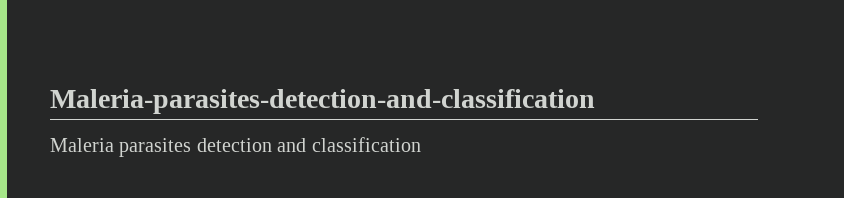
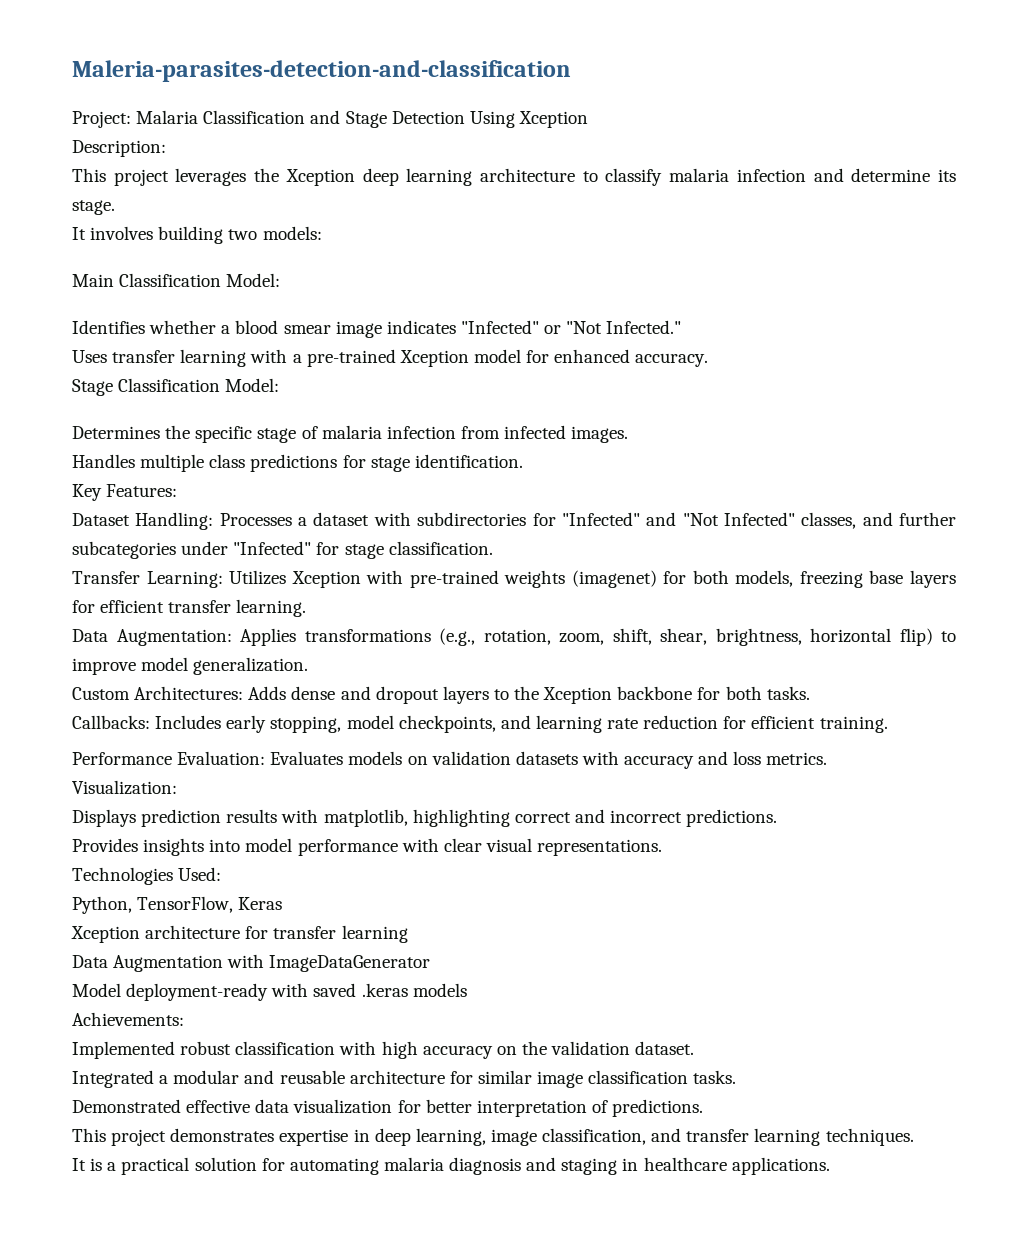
[50,137,421,157] Maleria parasites detection and classification -> [72,110,588,128] [72,140,166,157] [72,168,956,186] [72,200,115,215] [72,226,322,244] [72,273,281,287] [72,320,682,338] [72,349,709,367] [72,378,280,396] [72,425,629,443] [72,454,523,472] [72,484,178,501] [72,512,957,530] [72,541,493,559] [72,570,957,588] [72,599,307,617] [72,628,956,646] [72,657,309,675] [72,686,810,704] [72,715,888,733] [72,751,828,769] [72,780,177,795] [72,809,778,827] [72,838,663,856] [72,867,222,885] [72,896,283,914] [71,925,408,943] [72,954,431,972] [72,983,467,1001] [72,1012,184,1026] [72,1041,695,1059] [72,1070,737,1088] [72,1099,704,1117] [72,1128,914,1146] [72,1157,830,1175] Project: Malaria Classification and Stage Detection Using Xception // Description: // This project leverages the Xception deep learning architecture to classify malaria infection and determine its stage. // It involves building two models: // Main Classification Model: // Identifies whether a blood smear image indicates "Infected" or "Not Infected." // Uses transfer learning with a pre-trained Xception model for enhanced accuracy. // Stage Classification Model: // Determines the specific stage of malaria infection from infected images. // Handles multiple class predictions for stage identification. // Key Features: // Dataset Handling: Processes a dataset with subdirectories for "Infected" and "Not Infected" classes, and further subcategories under "Infected" for stage classification. // Transfer Learning: Utilizes Xception with pre-trained weights (imagenet) for both models, freezing base layers for efficient transfer learning. // Data Augmentation: Applies transformations (e.g., rotation, zoom, shift, shear, brightness, horizontal flip) to improve model generalization. // Custom Architectures: Adds dense and dropout layers to the Xception backbone for both tasks. // Callbacks: Includes early stopping, model checkpoints, and learning rate reduction for efficient training. // Performance Evaluation: Evaluates models on validation datasets with accuracy and loss metrics. // Visualization: // Displays prediction results with matplotlib, highlighting correct and incorrect predictions. // Provides insights into model performance with clear visual representations. // Technologies Used: // Python, TensorFlow, Keras // Xception architecture for transfer learning // Data Augmentation with ImageDataGenerator // Model deployment-ready with saved .keras models // Achievements: // Implemented robust classification with high accuracy on the validation dataset. // Integrated a modular and reusable architecture for similar image classification tasks. // Demonstrated effective data visualization for better interpretation of predictions. // This project demonstrates expertise in deep learning, image classification, and transfer learning techniques. // It is a practical solution for automating malaria diagnosis and staging in healthcare applications.

